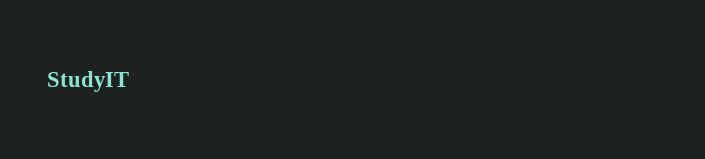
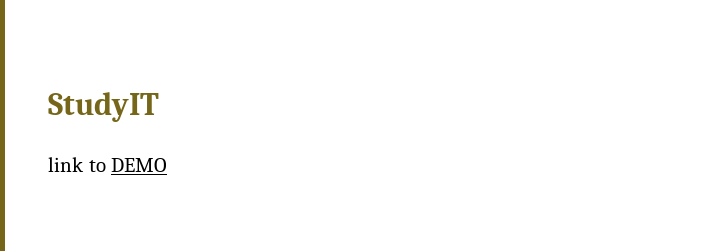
(129, 81) none -> [48,157,168,172] // link to DEMO

